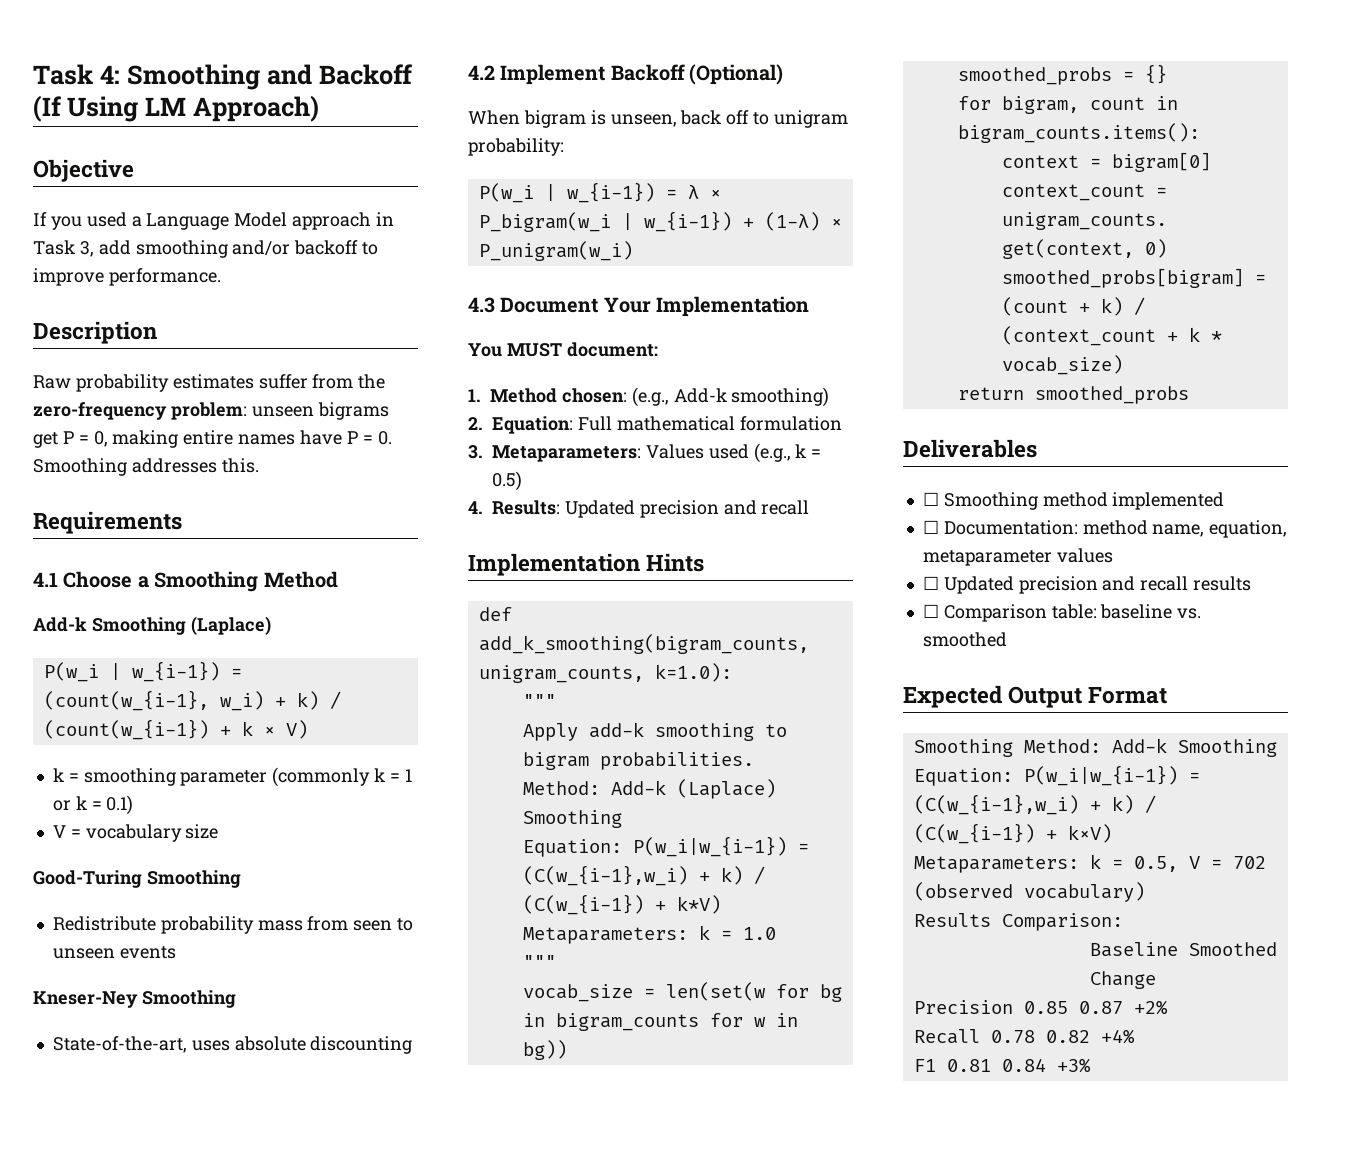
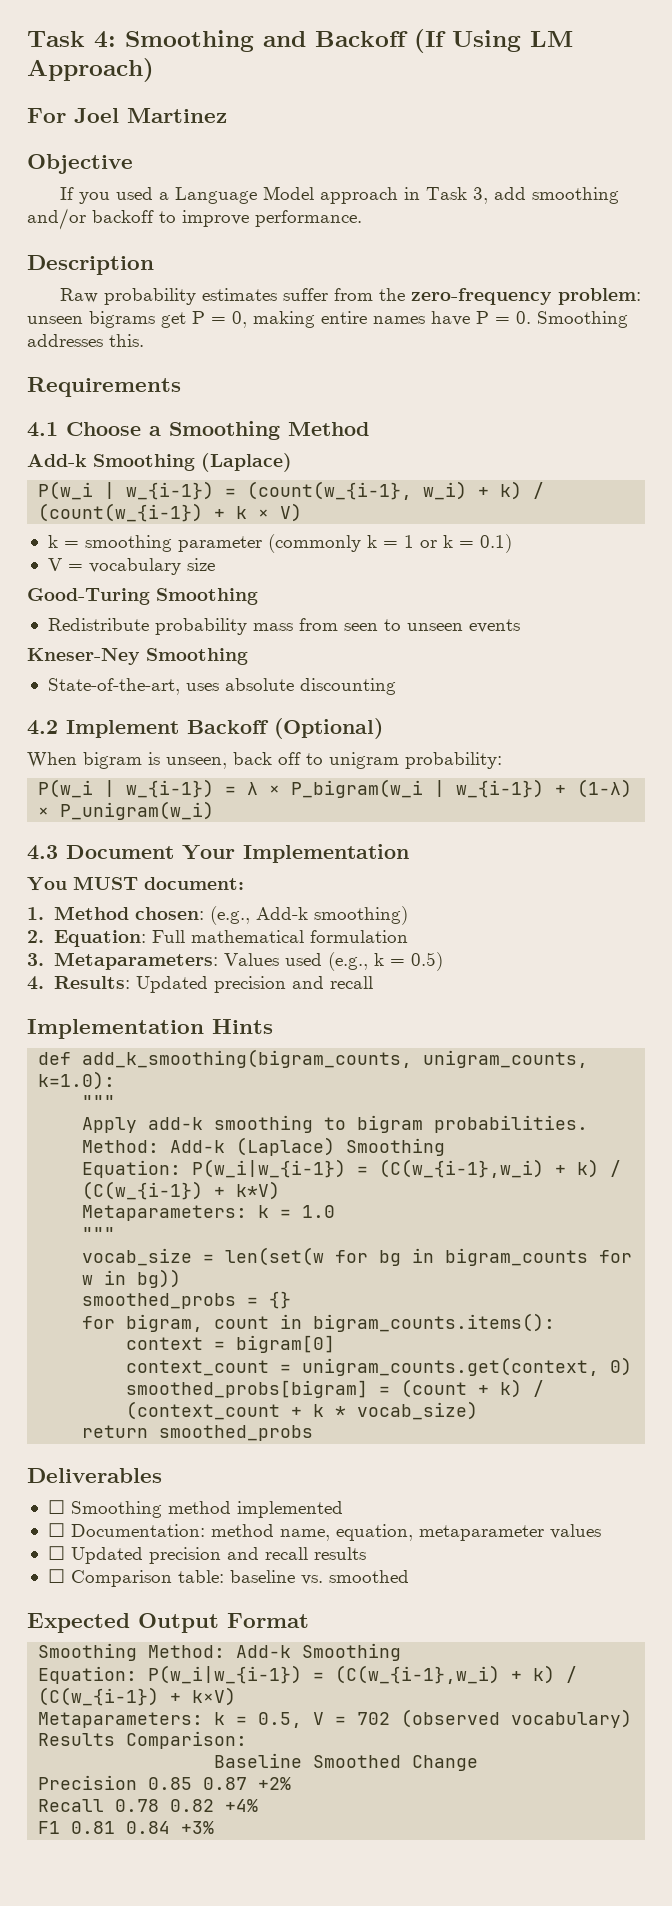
(319, 108) none -> [27,108,227,123] // For Joel Martinez

